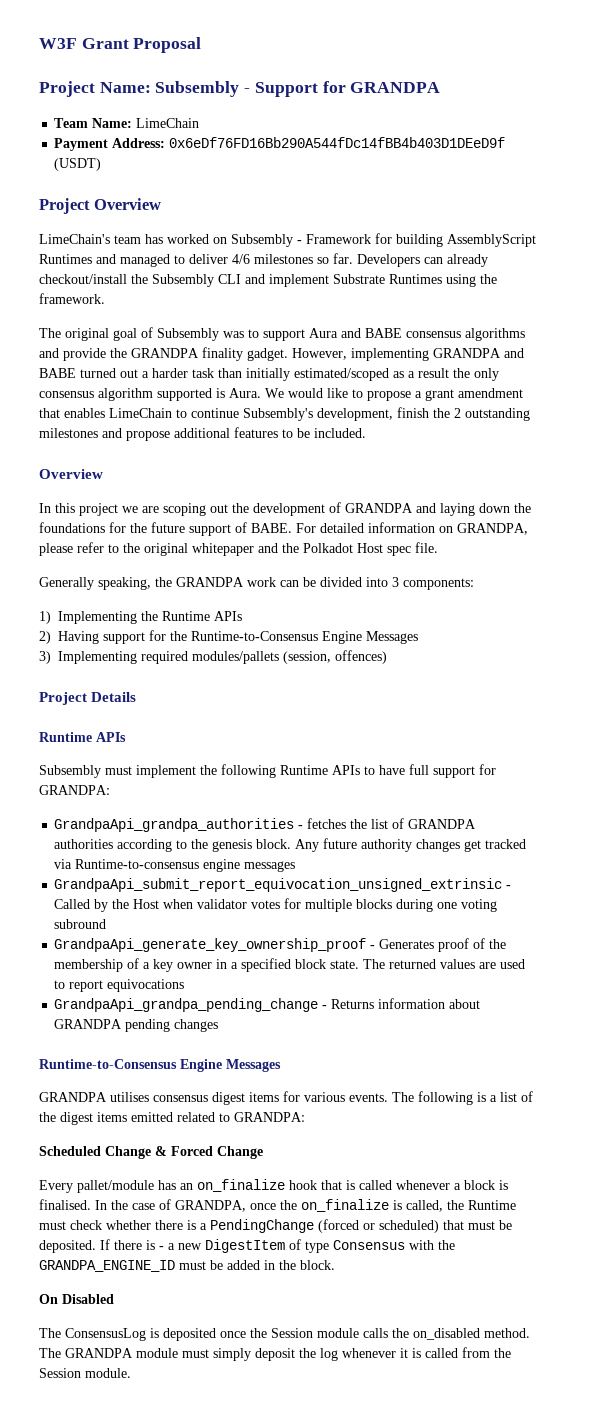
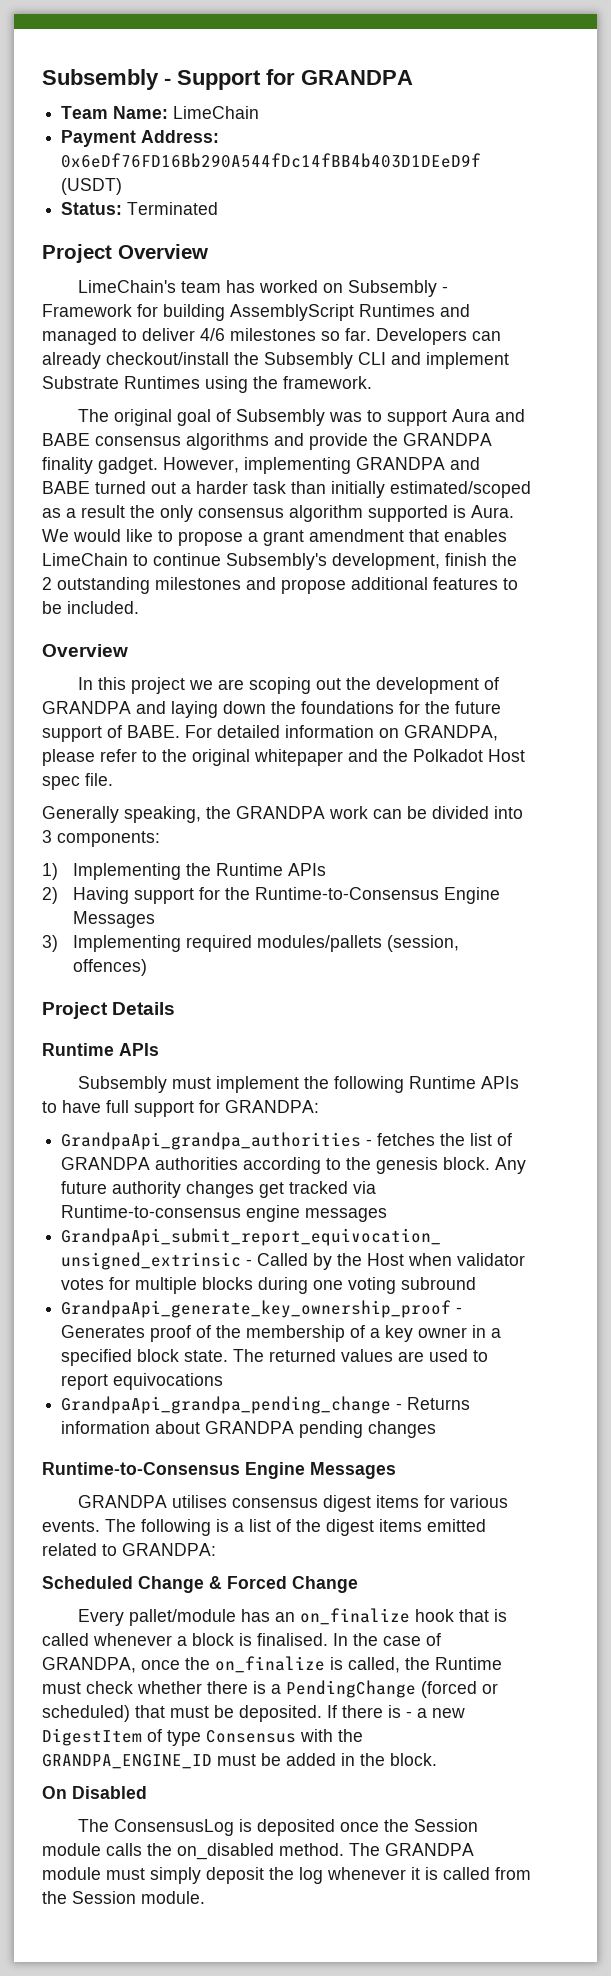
[39,37,202,53] [39,81,151,97] W3F Grant Proposal // Project Name: -> (42, 79) none
(102, 164) none -> [61,202,219,215] // Status: Terminated

